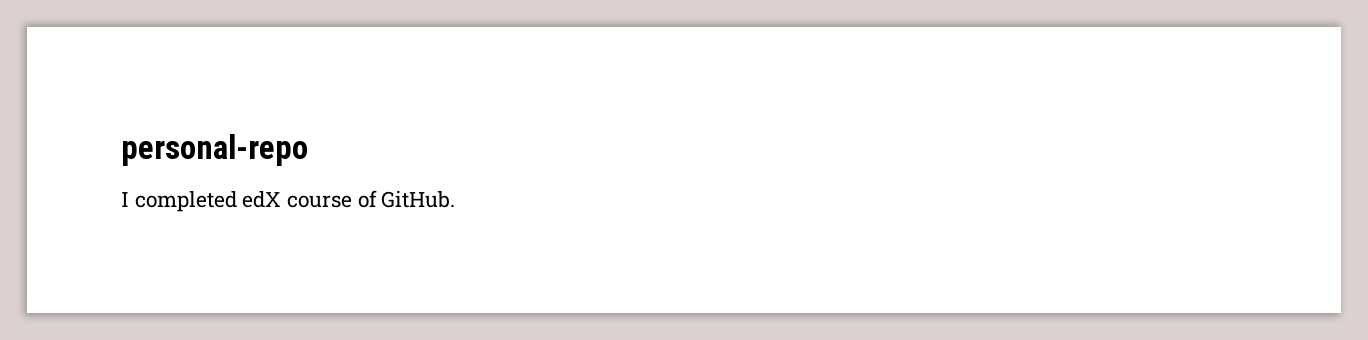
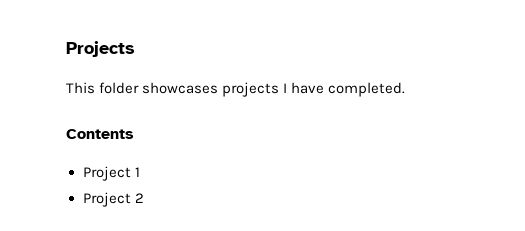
[121,134,308,166] [121,190,456,212] personal-repo // I completed edX course of GitHub. -> [66,41,135,57] [66,82,406,97] [66,129,134,139] [82,166,140,181] [82,192,144,207] Projects // This folder showcases projects I have completed. // Contents // Project 1 // Project 2

